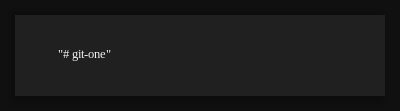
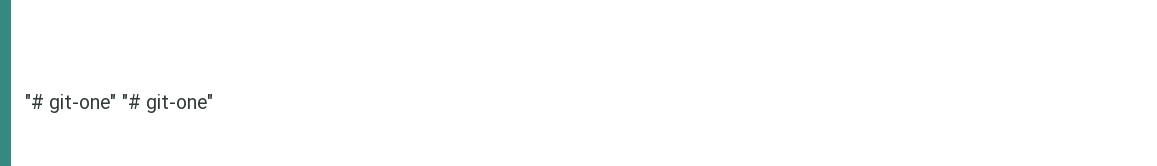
[58,50,112,61] "# git-one" -> [25,94,213,113] "# git-one" "# git-one"

